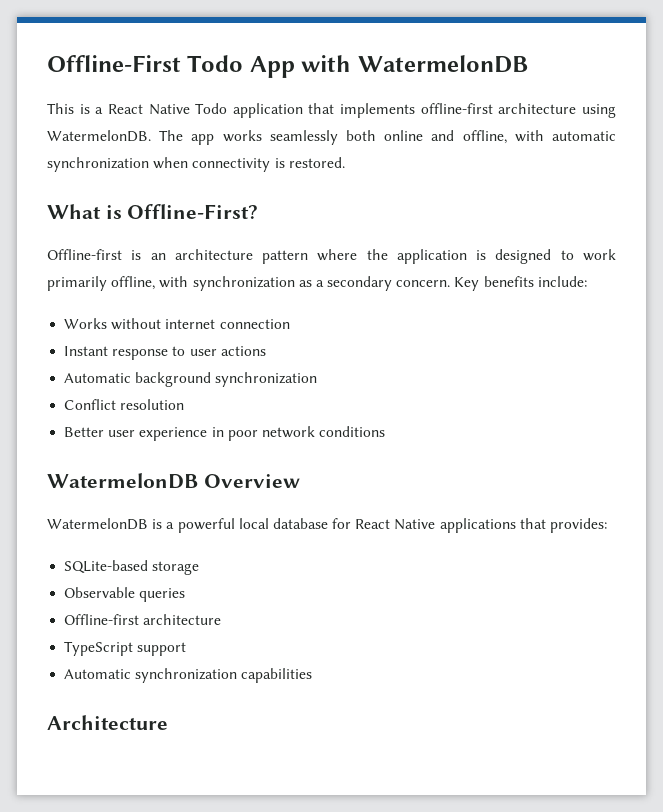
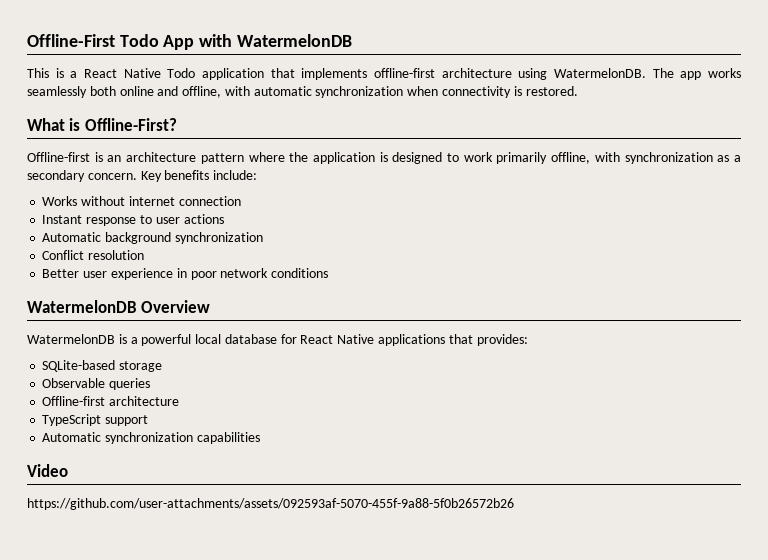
[47,715,168,730] Architecture -> [27,464,68,477] [27,498,514,510] Video // https://github.com/user-attachments/assets/092593af-5070-455f-9a88-5f0b26572b26

